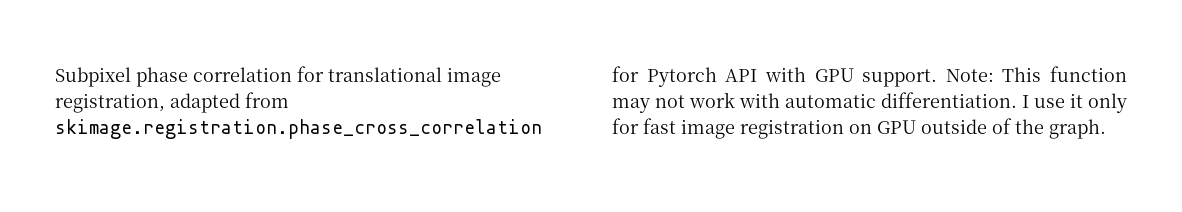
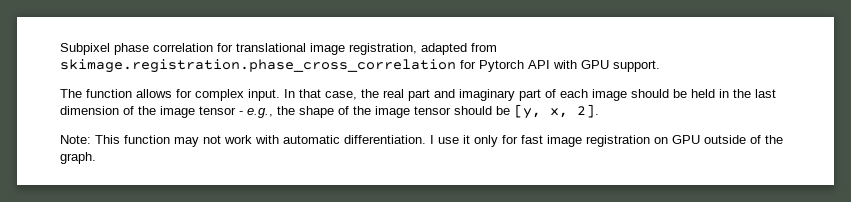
(938, 78) none -> [60,89,776,101] [60,104,599,119] // The function allows for complex input. In that case, the real part and imaginary part of each image should be held in the last dimension of the image tensor - e.g., the shape of the image tensor should be [y, x, 2]. //

